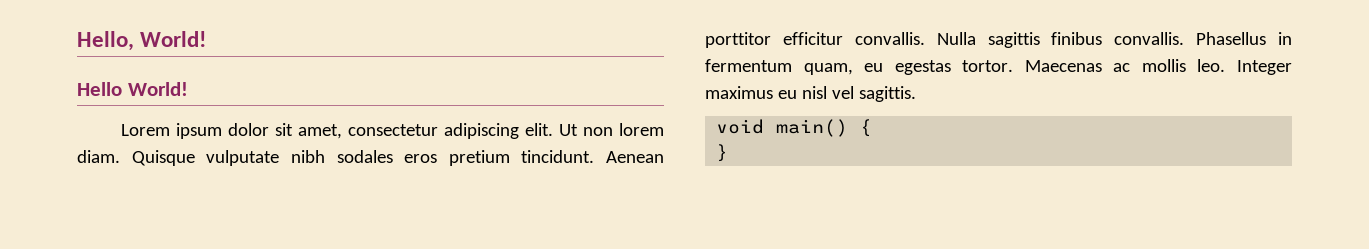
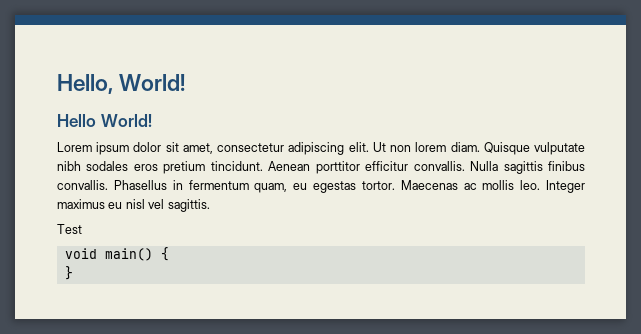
(916, 94) none -> [57,224,82,234] // Test

